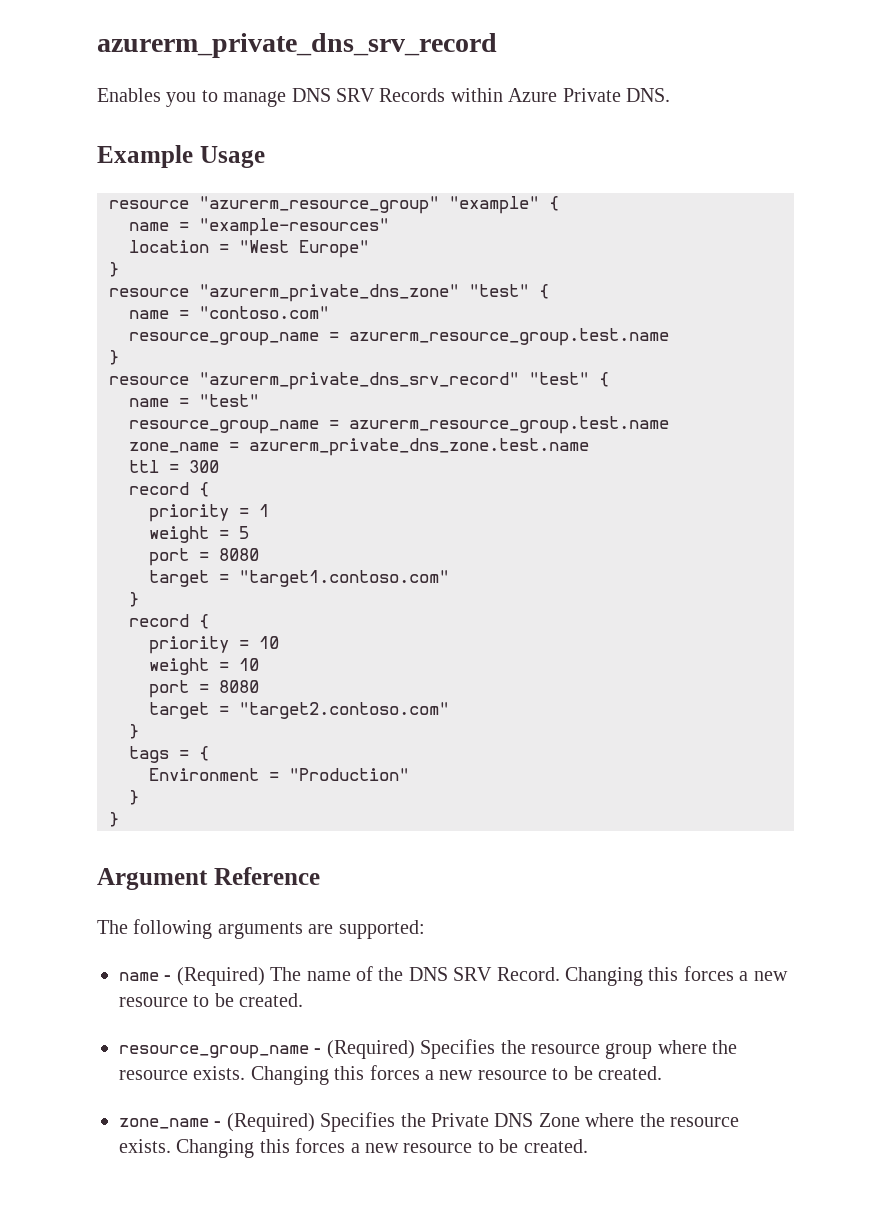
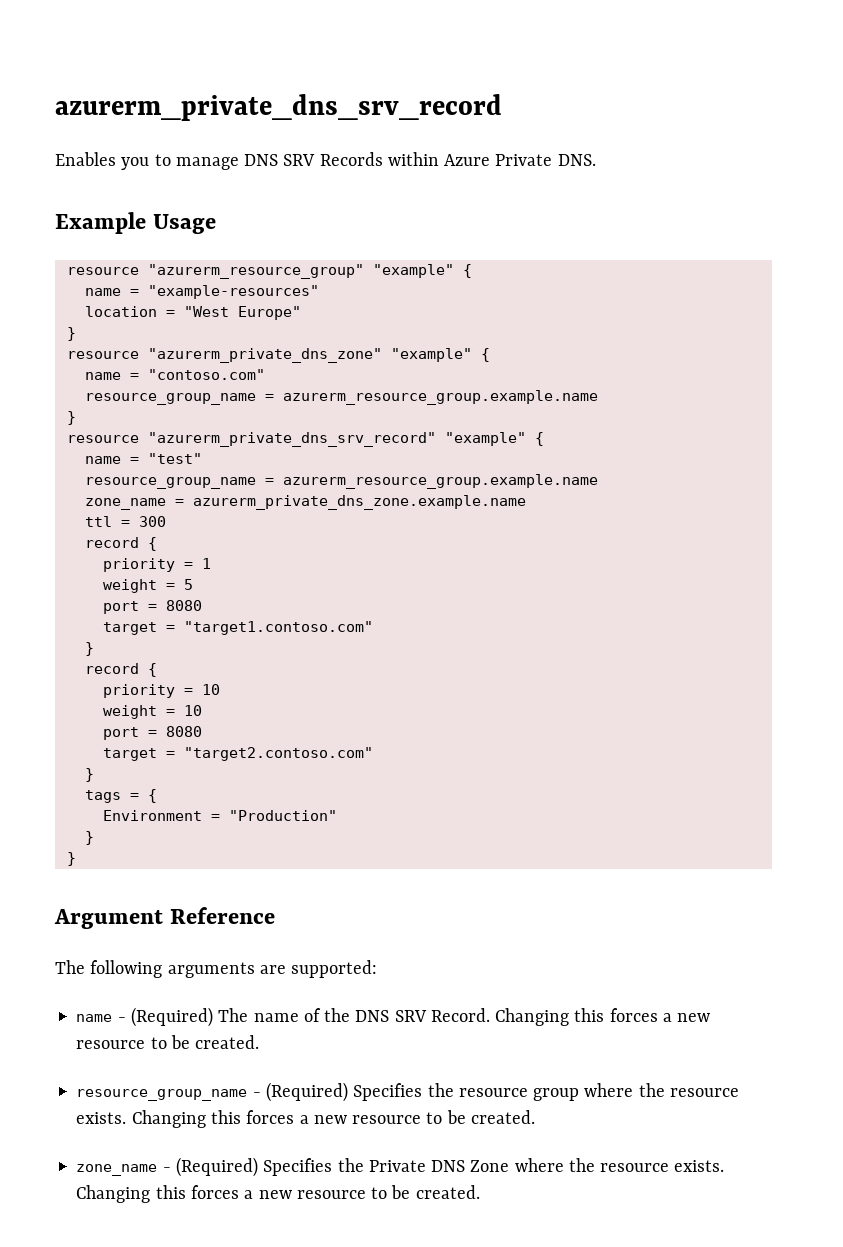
[469,284,529,297] "test" -> [390,348,472,362] "example"
[349,328,669,346] azurerm_resource_group.test.name -> [282,390,598,405] azurerm_resource_group.example.name
[529,372,589,385] "test" -> [444,432,526,446] "example"
[349,416,669,434] azurerm_resource_group.test.name -> [282,474,598,489] azurerm_resource_group.example.name
[249,438,589,456] azurerm_private_dns_zone.test.name -> [192,495,526,510] azurerm_private_dns_zone.example.name

